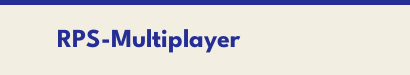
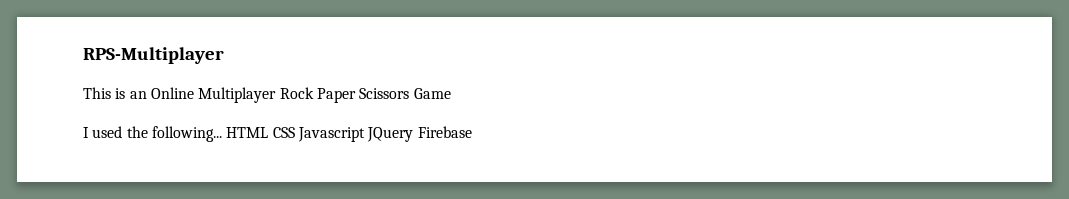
(241, 41) none -> [83,87,451,103] [83,126,472,142] // This is an Online Multiplayer Rock Paper Scissors Game // I used the following... HTML CSS Javascript JQuery Firebase

